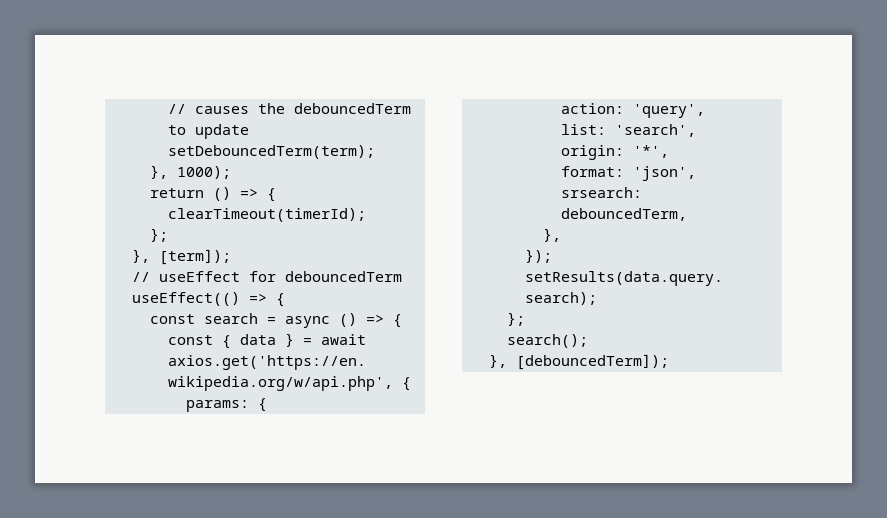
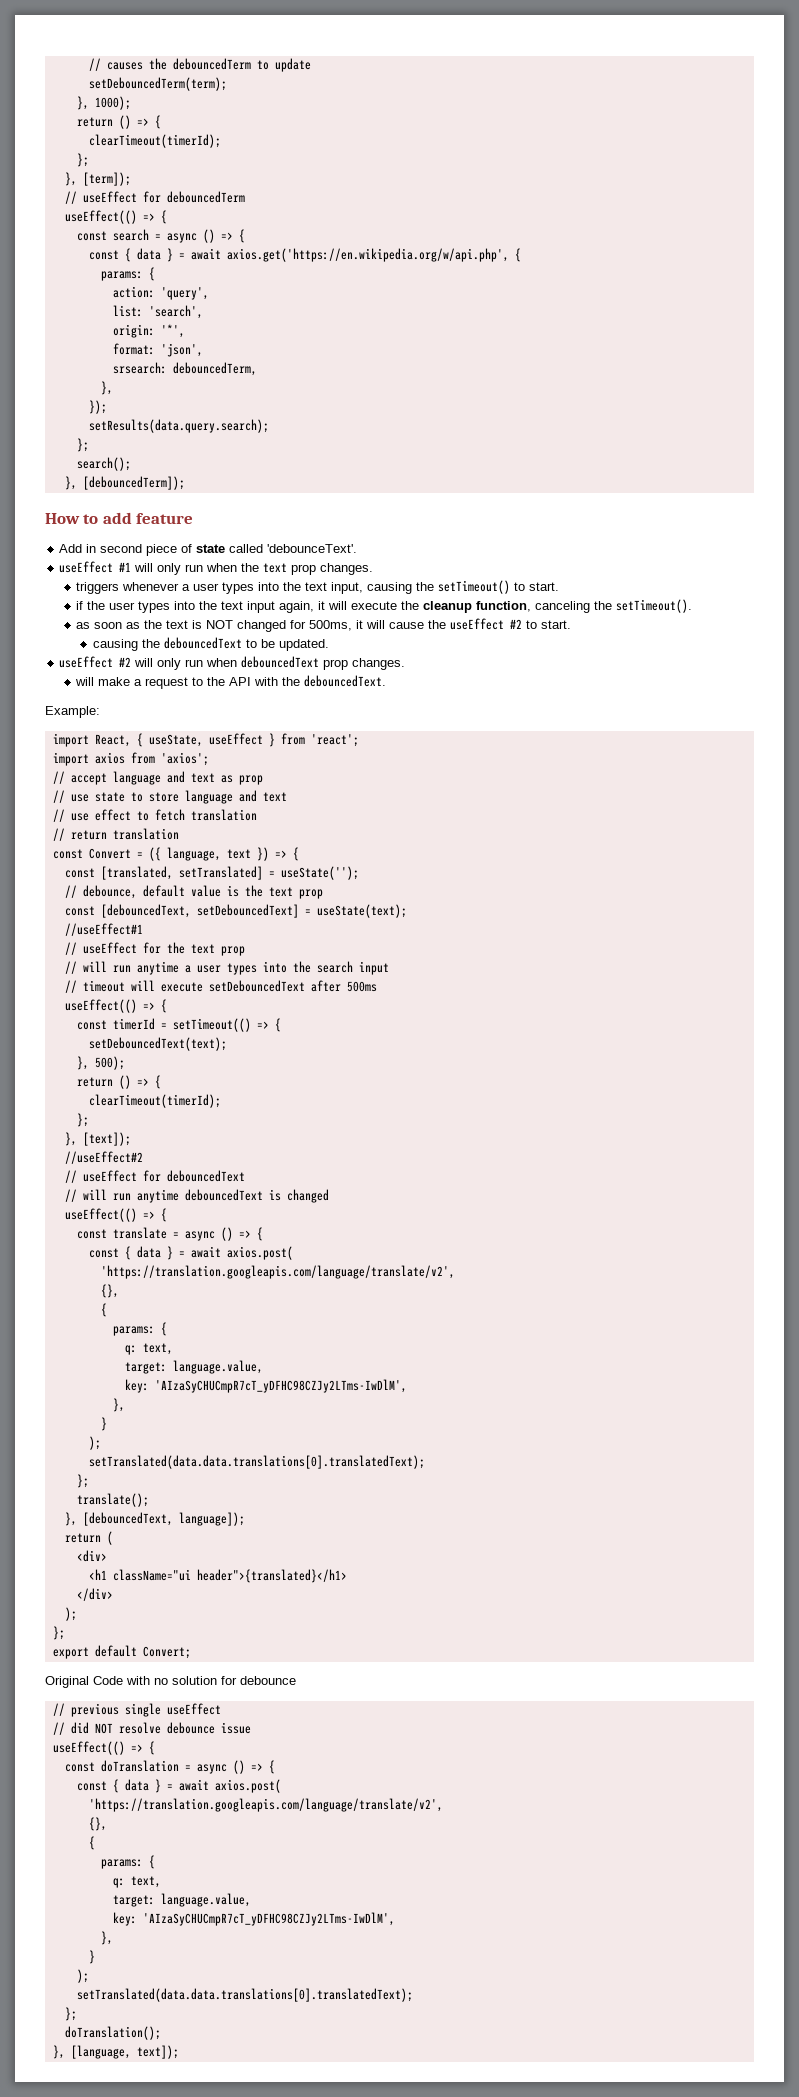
(669, 362) none -> [45,512,194,524] [59,544,358,556] [59,561,374,575] [76,580,560,594] [76,599,693,613] [76,618,572,632] [93,637,330,651] [59,656,406,670] [75,675,387,689] [45,706,100,718] [52,733,359,747] [52,752,209,766] [52,771,263,785] [52,790,287,804] [52,809,257,822] [52,828,179,841] [52,847,299,861] [64,866,359,880] [64,885,323,899] [64,904,407,918] [64,923,143,936] [64,942,245,956] [64,961,389,975] [64,980,377,993] [64,999,167,1013] [76,1018,281,1032] [88,1037,227,1051] [76,1056,125,1070] [76,1075,161,1089] [88,1094,221,1108] [76,1113,89,1127] [64,1132,131,1146] [64,1151,143,1164] [64,1170,245,1183] [64,1189,329,1203] [64,1208,167,1222] [76,1227,263,1241] [88,1246,293,1260] [100,1265,455,1279] [100,1284,119,1298] [100,1303,107,1317] [112,1322,167,1336] [124,1343,173,1355] [124,1360,263,1374] [124,1379,407,1393] [112,1398,125,1412] [100,1417,107,1431] [88,1436,101,1450] [88,1455,425,1469] [76,1474,89,1488] [76,1493,149,1507] [64,1512,245,1526] [64,1531,113,1545] [76,1550,107,1562] [88,1569,347,1583] [76,1588,113,1601] [64,1607,77,1621] [52,1626,65,1640] [52,1645,191,1659] [45,1676,296,1688] [52,1703,221,1717] [52,1722,251,1735] [52,1741,155,1755] [64,1760,275,1774] [76,1779,281,1793] [88,1798,443,1812] [88,1817,107,1831] [88,1836,95,1850] [100,1855,155,1869] [112,1876,161,1888] [112,1893,251,1907] [112,1912,395,1926] [100,1931,113,1945] [88,1950,95,1964] [76,1969,89,1983] [76,1988,413,2002] [64,2007,77,2021] [64,2026,161,2040] [52,2045,179,2059] // How to add feature // Add in second piece of state called 'debounceText'. // useEffect #1 will only run when the text prop changes. // triggers whenever a user types into the text input, causing the setTimeout() to start. // if the user types into the text input again, it will execute the cleanup function, canceling the setTimeout(). // as soon as the text is NOT changed for 500ms, it will cause the useEffect #2 to start. // causing the debouncedText to be updated. // useEffect #2 will only run when debouncedText prop changes. // will make a request to the API with the debouncedText. // Example: // import React, { useState, useEffect } from 'react'; // import axios from 'axios'; // // accept language and text as prop // // use state to store language and text // // use effect to fetch translation // // return translation // const Convert = ({ language, text }) => { // const [translated, setTranslated] = useState(''); // // debounce, default value is the text prop // const [debouncedText, setDebouncedText] = useState(text); // //useEffect#1 // // useEffect for the text prop // // will run anytime a user types into the search input // // timeout will execute setDebouncedText after 500ms // useEffect(() => { // const timerId = setTimeout(() => { // setDebouncedText(text); // }, 500); // return () => { // clearTimeout(timerId); // }; // }, [text]); // //useEffect#2 // // useEffect for debouncedText // // will run anytime debouncedText is changed // useEffect(() => { // const translate = async () => { // const { data } = await axios.post( // 'https://translation.googleapis.com/language/translate/v2', // {}, // { // params: { // q: text, // target: language.value, // key: 'AIzaSyCHUCmpR7cT_yDFHC98CZJy2LTms-IwDlM', // }, // } // ); // setTranslated(data.data.translations[0].translatedText); // }; // translate(); // }, [debouncedText, language]); // return ( // <div> // <h1 className="ui header">{translated}</h1> // </div> // ); // }; // export default Convert; // Original Code with no solution for debounce // // previous single useEffect // // did NOT resolve debounce issue // useEffect(() => { // const doTranslation = async () => { // const { data } = await axios.post( // 'https://translation.googleapis.com/language/translate/v2', // {}, // { // params: { // q: text, // target: language.value, // key: 'AIzaSyCHUCmpR7cT_yDFHC98CZJy2LTms-IwDlM', // }, // } // ); // setTranslated(data.data.translations[0].translatedText); // }; // doTranslation(); // }, [language, text]);

